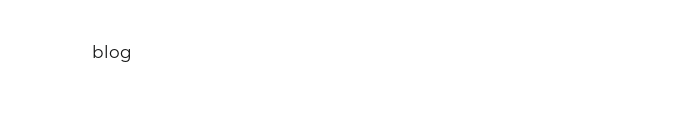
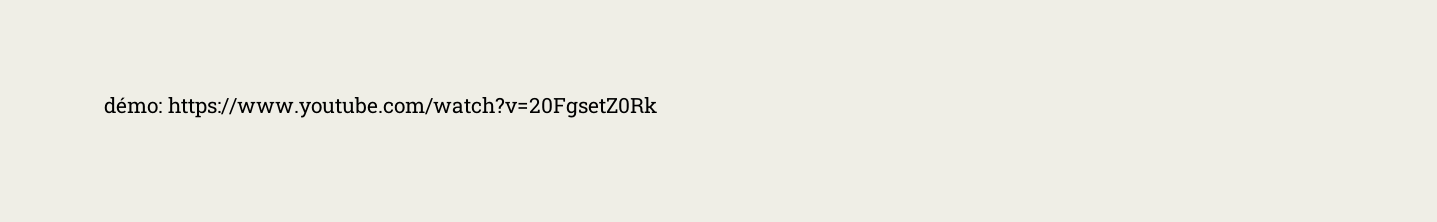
[92,45,132,62] blog -> [104,97,657,118] démo: https://www.youtube.com/watch?v=20FgsetZ0Rk

